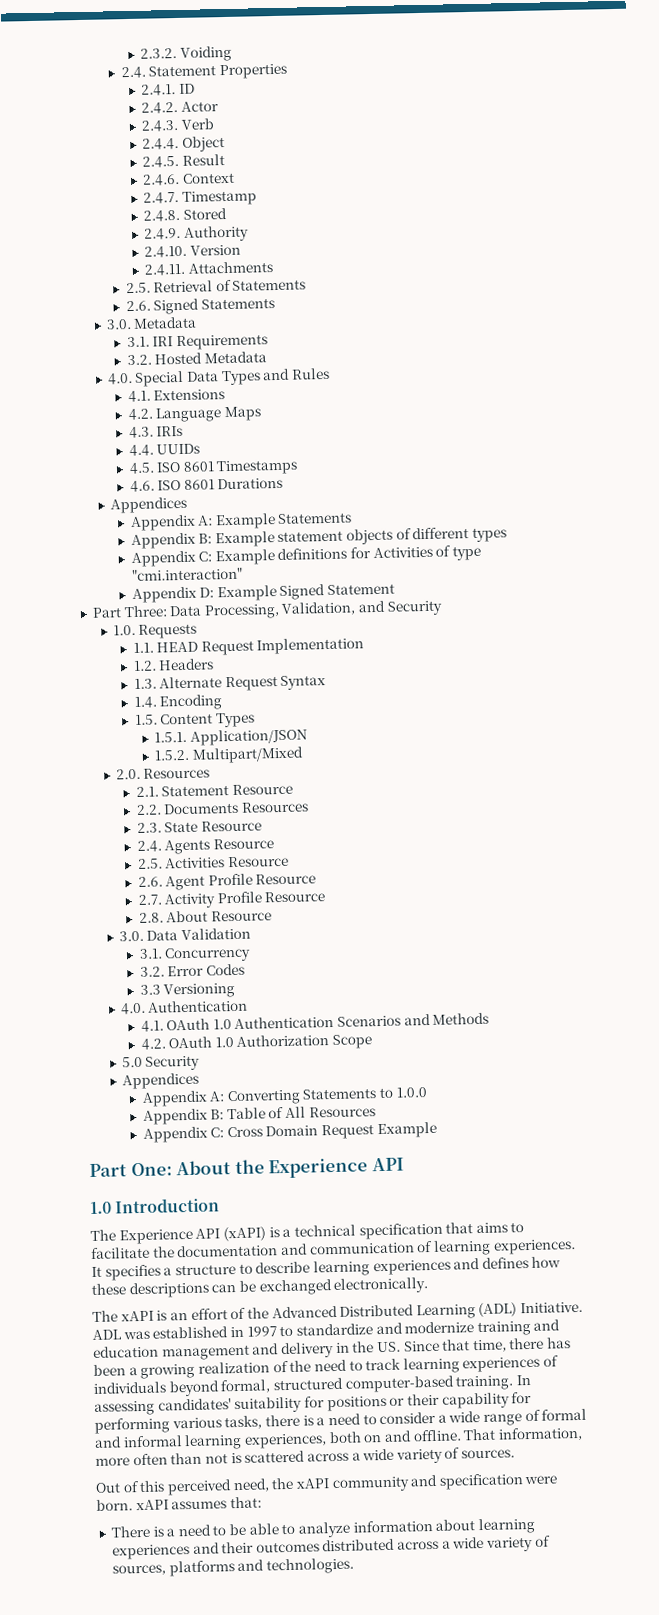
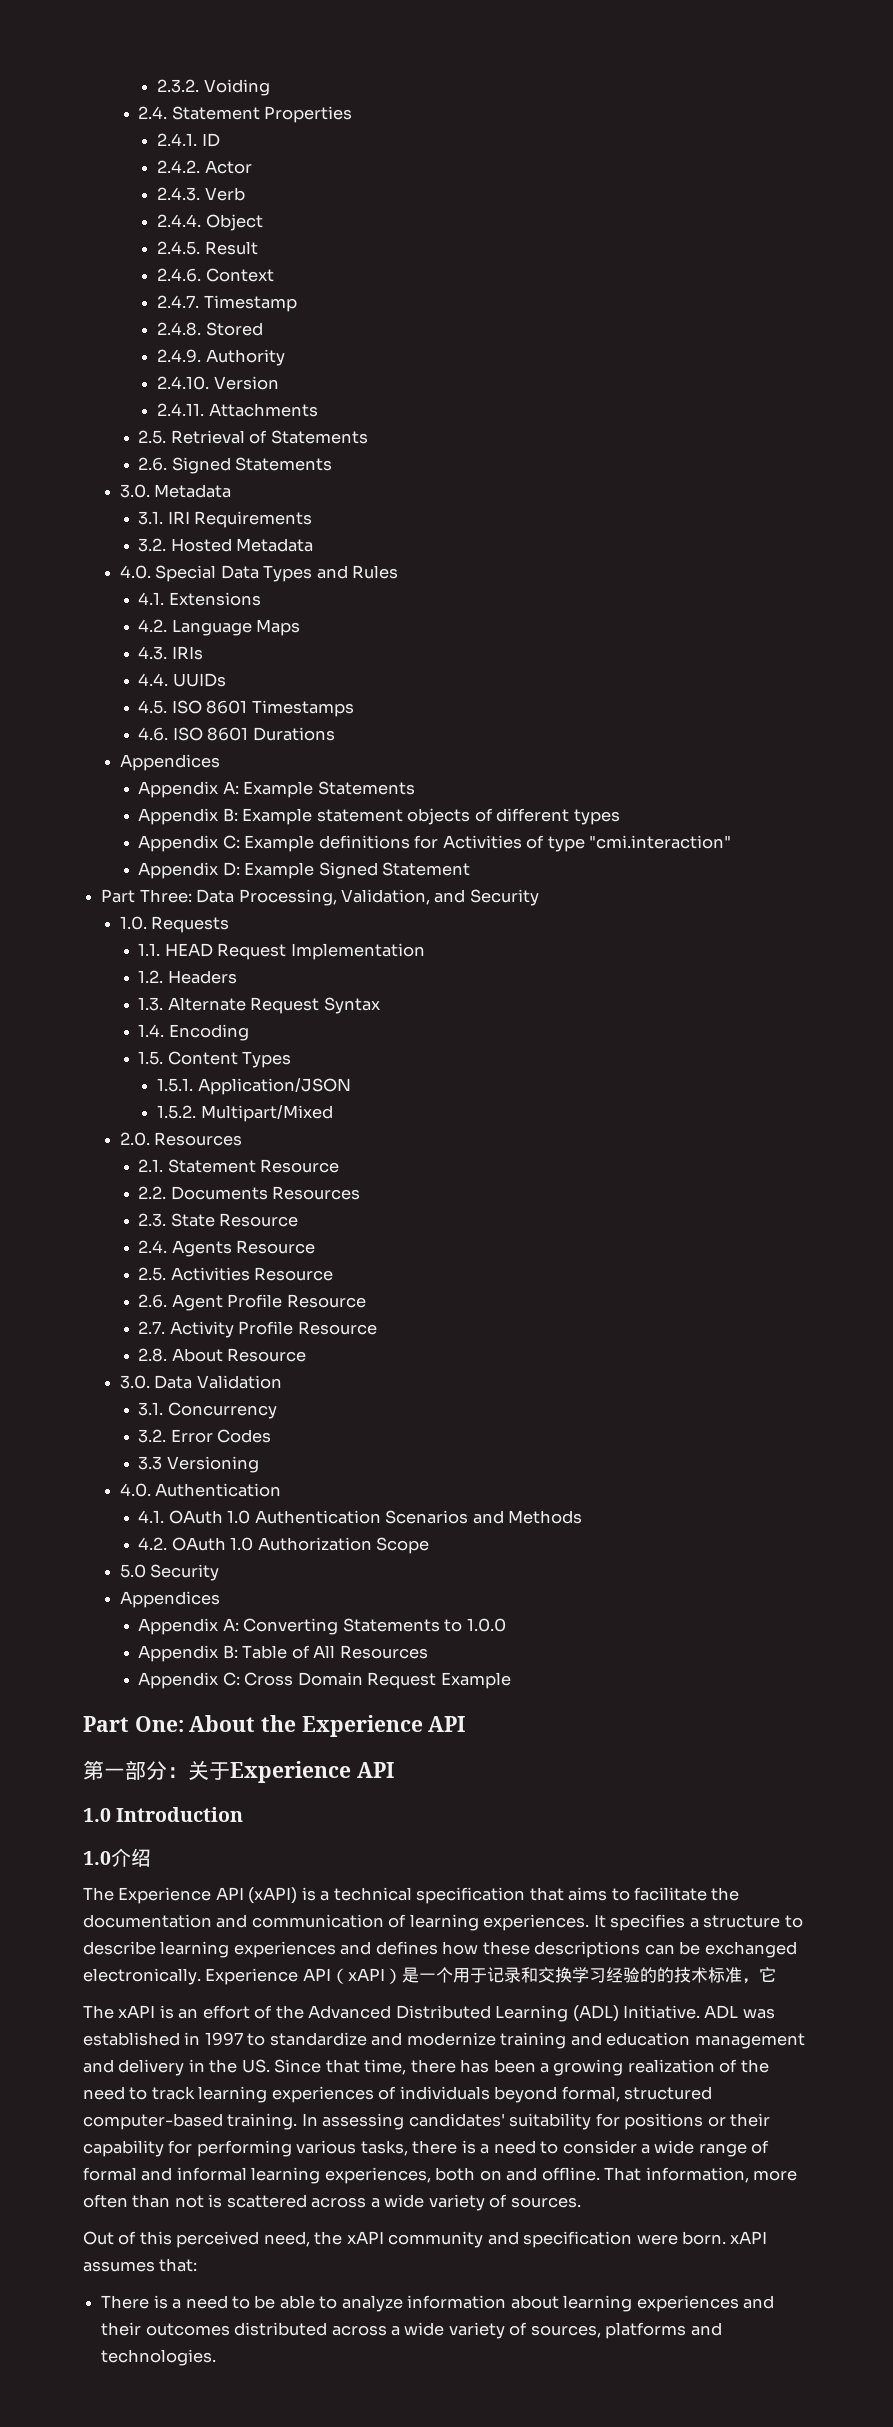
(404, 1164) none -> [83,1760,394,1783] // 第一部分：关于Experience API
(221, 1205) none -> [83,1848,151,1867] // 1.0介绍
(429, 1286) none -> [205,1967,776,1985] Experience API（xAPI）是一个用于记录和交换学习经验的的技术标准，它

